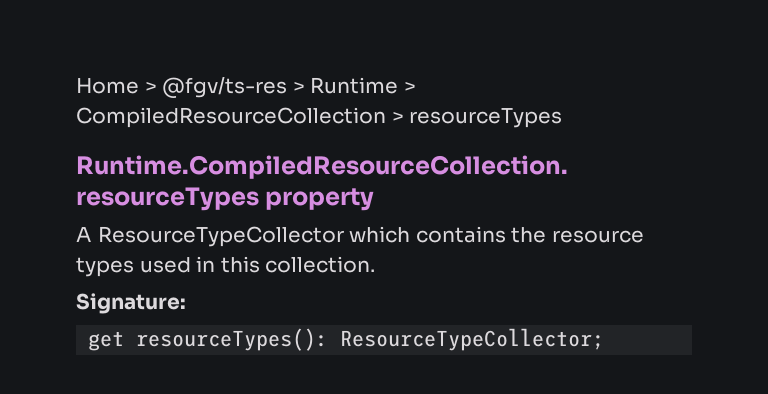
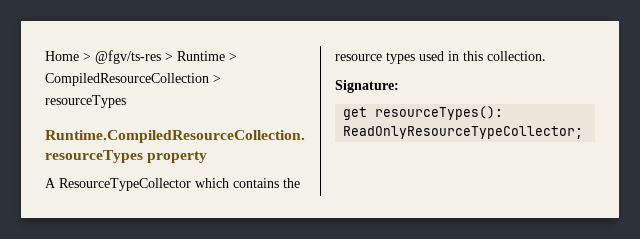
[340,328,605,351] ResourceTypeCollector; -> [343,126,584,139] ReadOnlyResourceTypeCollector;

